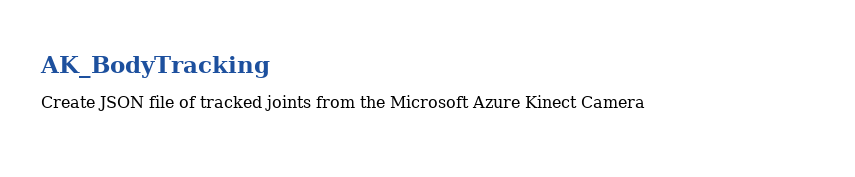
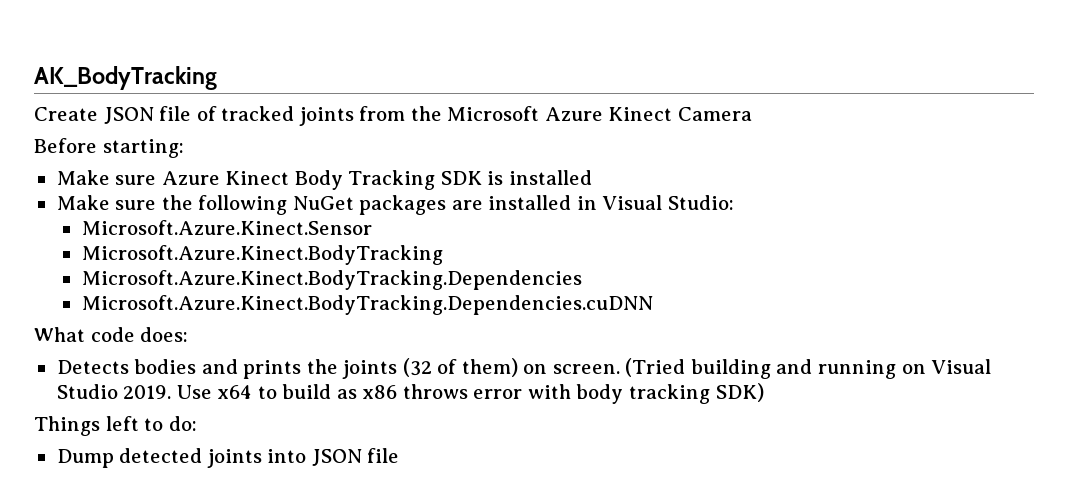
(645, 102) none -> [34,138,184,158] [56,170,592,190] [56,195,734,215] [81,220,372,235] [81,245,443,265] [81,270,582,290] [81,295,653,315] [34,327,189,342] [56,358,992,379] [56,383,764,404] [34,416,197,436] [56,448,400,468] // Before starting: // Make sure Azure Kinect Body Tracking SDK is installed // Make sure the following NuGet packages are installed in Visual Studio: // Microsoft.Azure.Kinect.Sensor // Microsoft.Azure.Kinect.BodyTracking // Microsoft.Azure.Kinect.BodyTracking.Dependencies // Microsoft.Azure.Kinect.BodyTracking.Dependencies.cuDNN // What code does: // Detects bodies and prints the joints (32 of them) on screen. (Tried building and running on Visual Studio 2019. Use x64 to build as x86 throws error with body tracking SDK) // Things left to do: // Dump detected joints into JSON file

